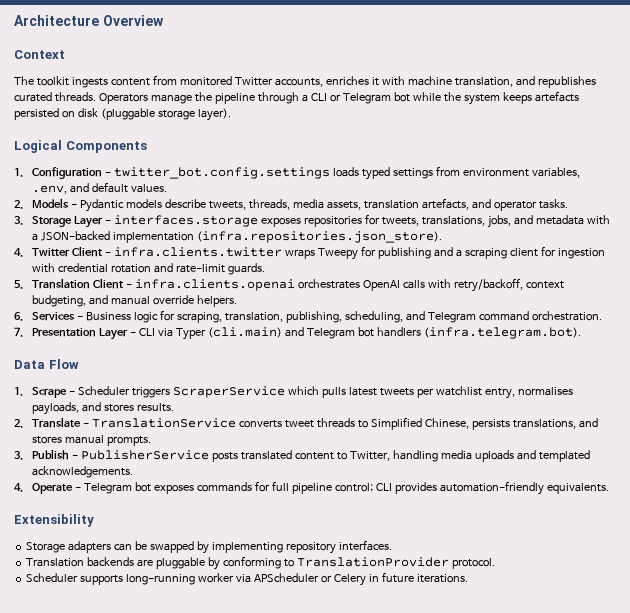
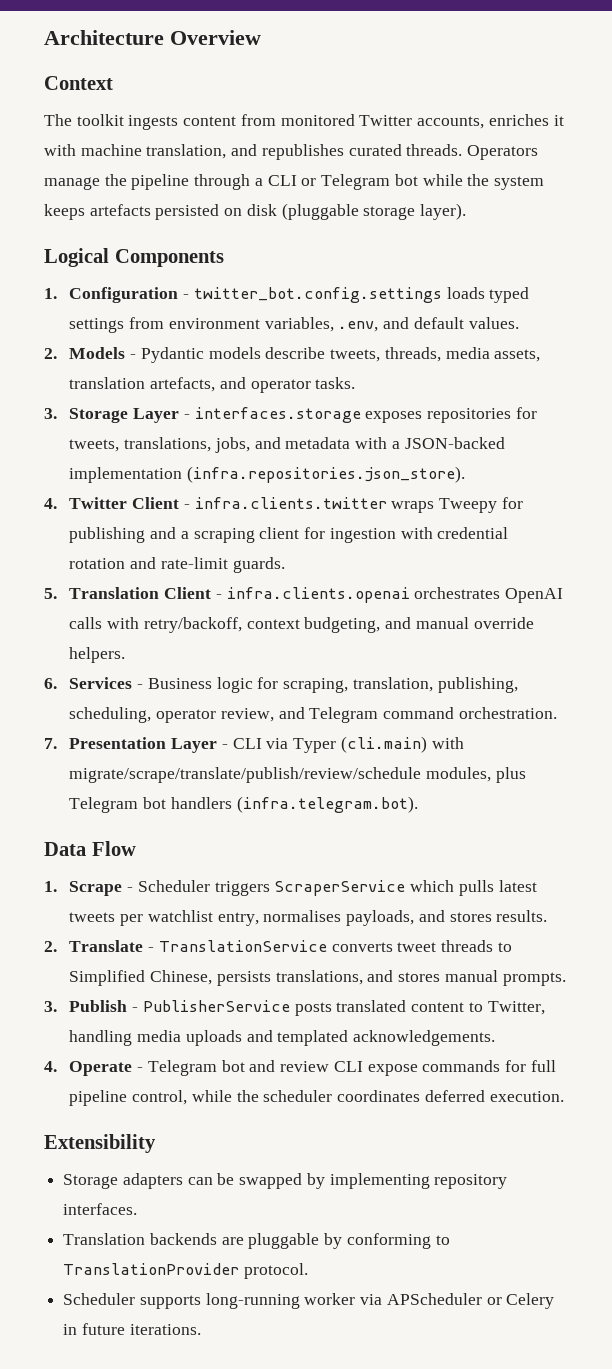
(404, 317) none -> [156,708,274,723] operator review,
[285,327,305,337] and -> [431,737,464,749] [69,767,526,783] with migrate/scrape/translate/publish/review/schedule modules, plus
[154,481,609,495] exposes commands for full pipeline control; CLI provides automation-friendly equivalents. -> [249,1060,556,1076] [69,1090,564,1106] and review CLI expose commands for full pipeline control, while the scheduler coordinates deferred execution.

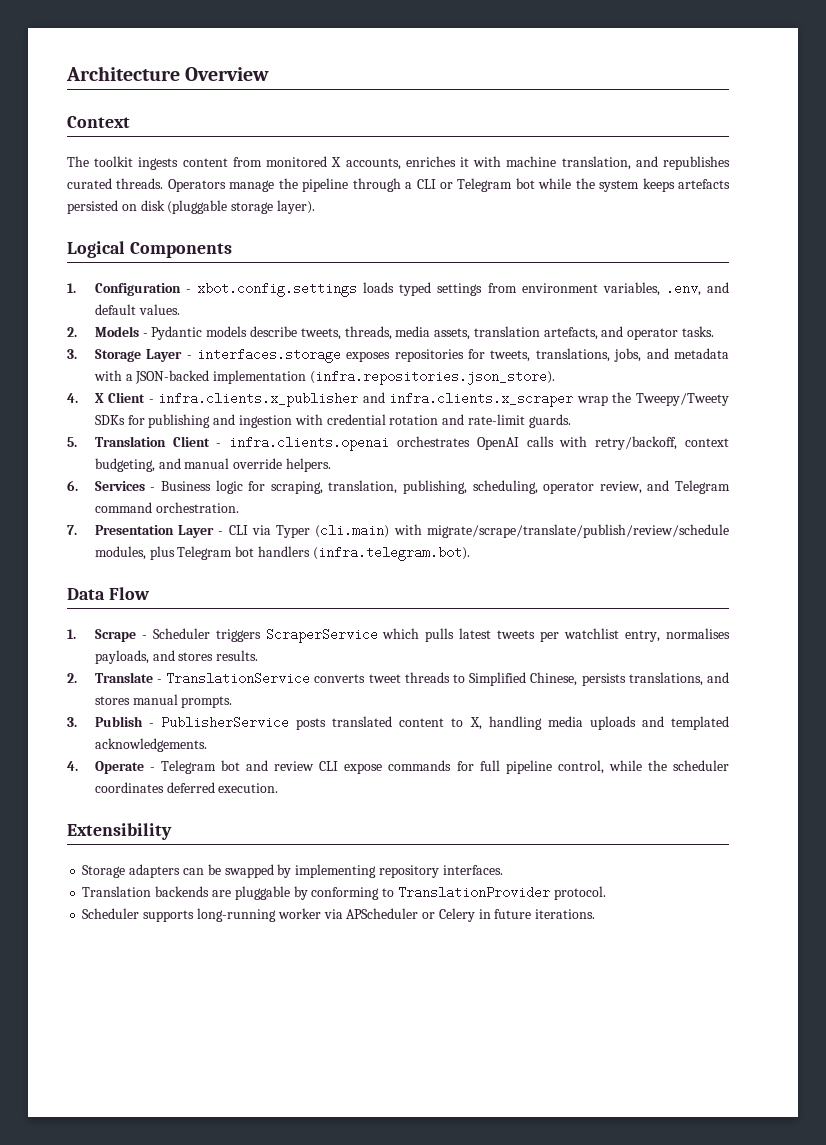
[359,115,413,126] Twitter -> [331,157,342,167] X
[193,287,442,303] twitter_bot.config.settings -> [197,282,358,297] xbot.config.settings
[69,497,523,513] [69,527,326,543] Twitter Client - infra.clients.twitter wraps Tweepy for publishing and a scraping client for -> [94,392,729,407] [94,414,236,428] X Client - infra.clients.x_publisher and infra.clients.x_scraper wrap the Tweepy/Tweety SDKs for publishing and
[487,1001,545,1015] Twitter, -> [469,717,482,730] X,

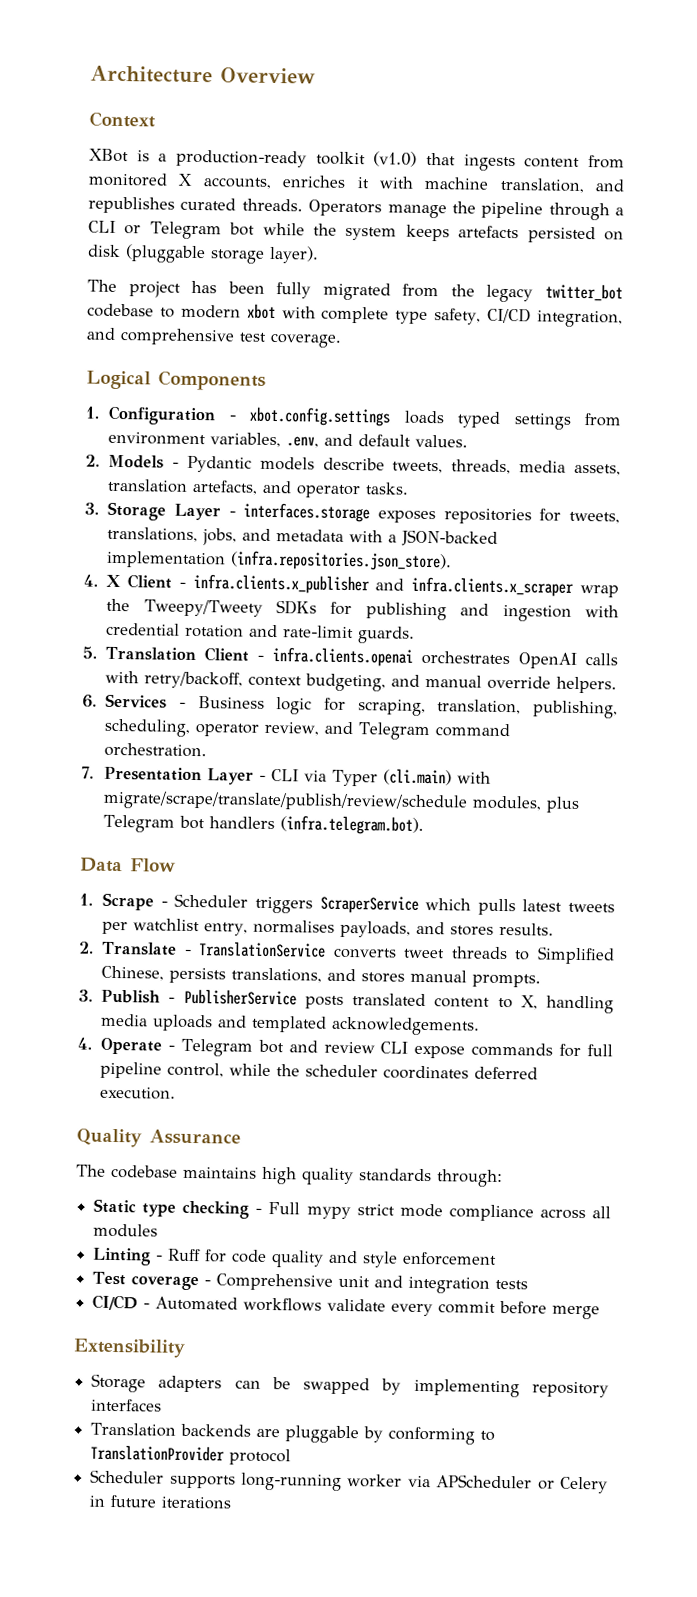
[67,156,134,167] The toolkit -> [89,148,456,168] XBot is a production-ready toolkit (v1.0) that
(315, 207) none -> [87,279,623,303] [87,303,623,328] [86,327,342,348] // The project has been fully migrated from the legacy twitter_bot codebase to modern xbot with complete type safety, CI/CD integration, and comprehensive test coverage.
(279, 788) none -> [76,1128,241,1148] [76,1164,503,1188] [93,1198,611,1222] [93,1223,159,1238] [92,1247,498,1268] [92,1271,529,1294] [92,1294,601,1320] // Quality Assurance // The codebase maintains high quality standards through: // Static type checking - Full mypy strict mode compliance across all modules // Linting - Ruff for code quality and style enforcement // Test coverage - Comprehensive unit and integration tests // CI/CD - Automated workflows validate every commit before merge
[442,865,503,875] interfaces. -> [91,1398,163,1412] interfaces
[553,886,606,900] protocol. -> [229,1448,292,1466] protocol
[535,909,596,919] iterations. -> [161,1496,232,1510] iterations

